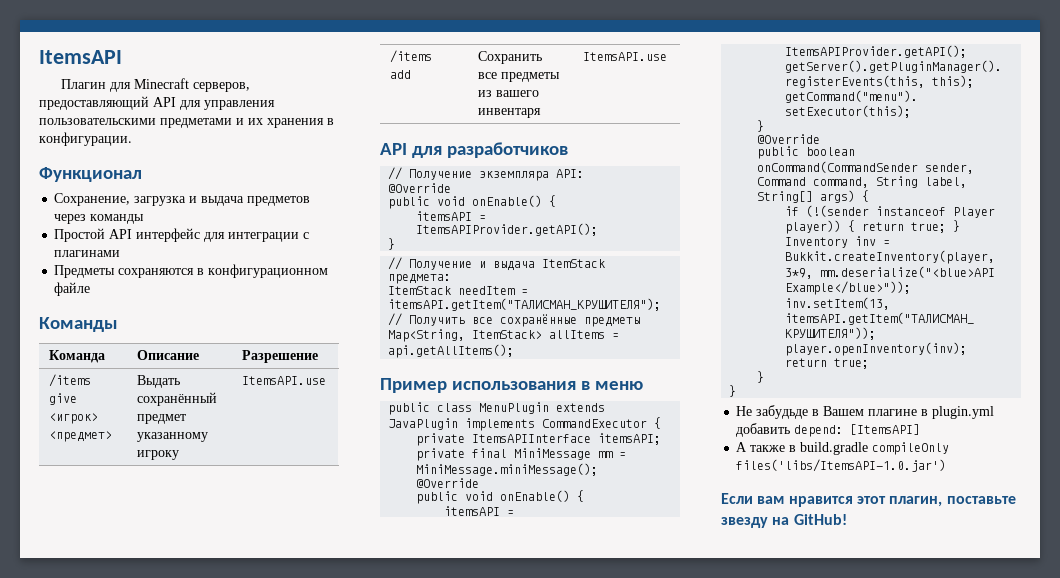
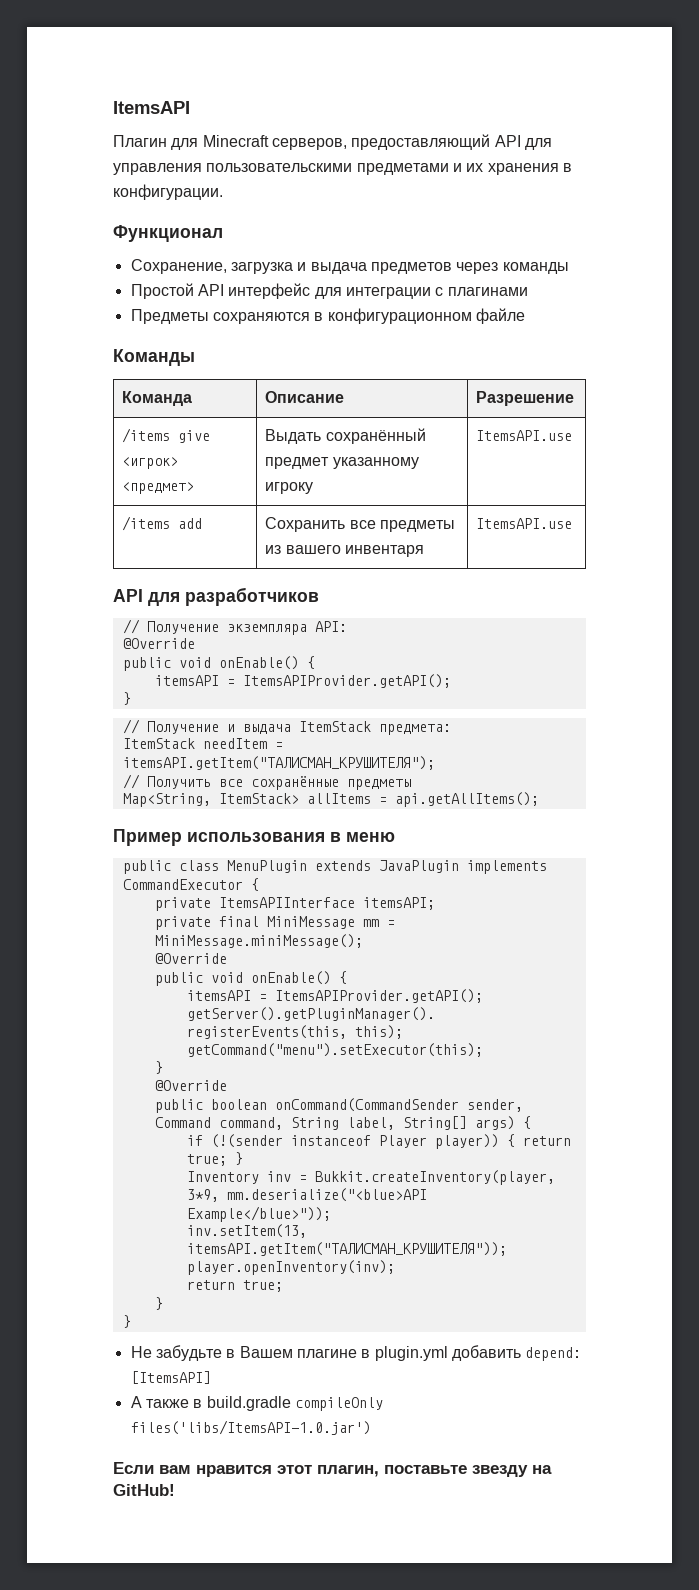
[756,405,809,419] забудьде -> [155,1345,222,1361] забудьте

